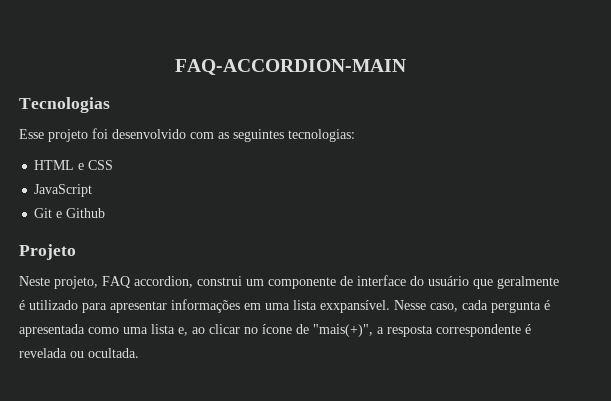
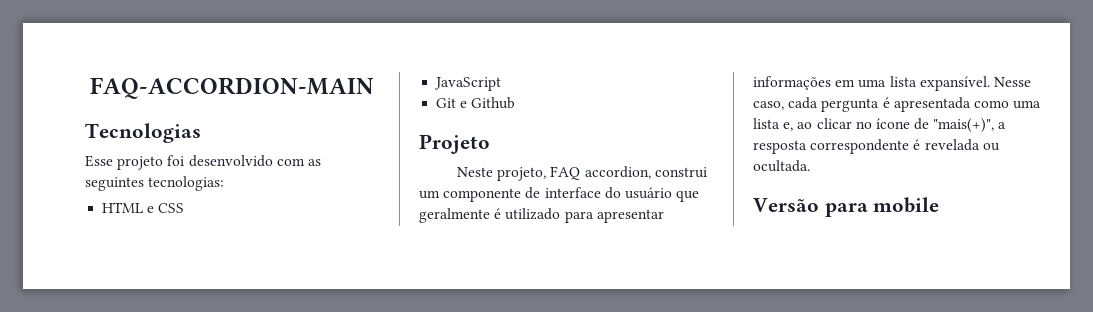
[320,300,390,313] exxpansível. -> [919,76,990,91] expansível.
(139, 353) none -> [753,197,940,217] // Versão para mobile

